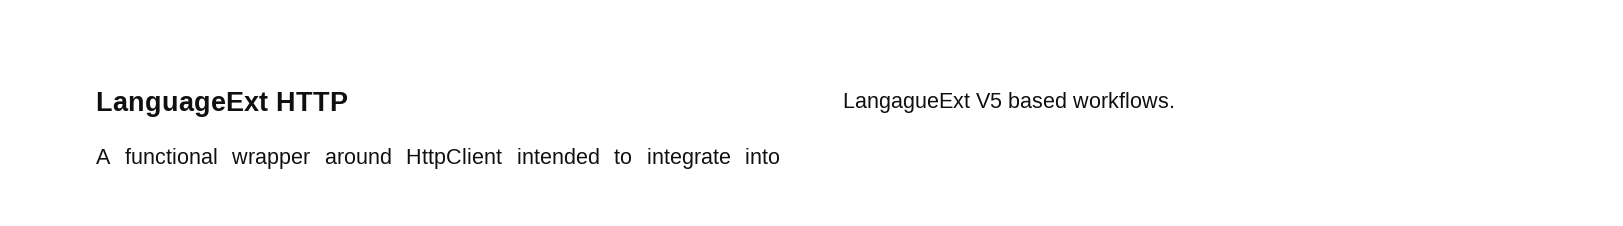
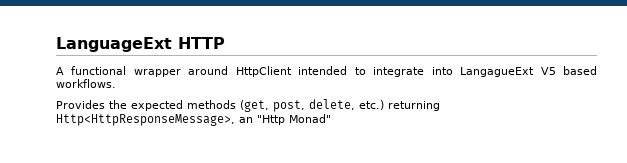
(1175, 100) none -> [56,99,440,112] [56,114,331,126] // Provides the expected methods (get, post, delete, etc.) returning Http<HttpResponseMessage>, an "Http Monad"

